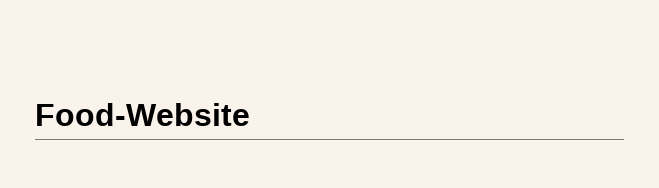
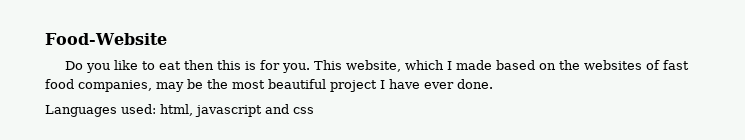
(250, 114) none -> [65,60,690,73] [45,79,493,92] [45,104,314,117] // Do you like to eat then this is for you. This website, which I made based on the websites of fast food companies, may be the most beautiful project I have ever done. // Languages used: html, javascript and css

